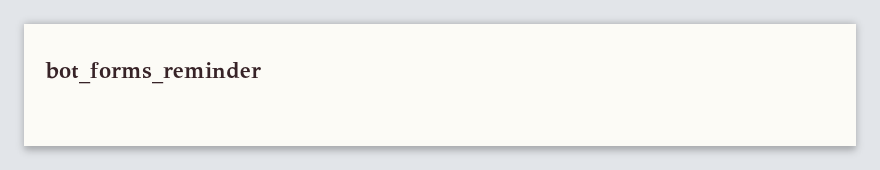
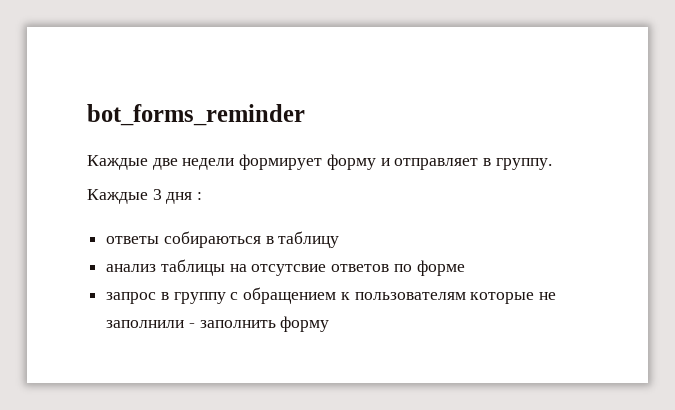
(261, 73) none -> [87,154,552,170] [87,189,203,204] [106,231,340,248] [106,259,465,276] [106,287,557,304] [106,316,330,332] // Каждые две недели формирует форму и отправляет в группу. // Каждые 3 дня : // ответы собираються в таблицу // анализ таблицы на отсутсвие ответов по форме // запрос в группу с обращением к пользователям которые не заполнили - заполнить форму

